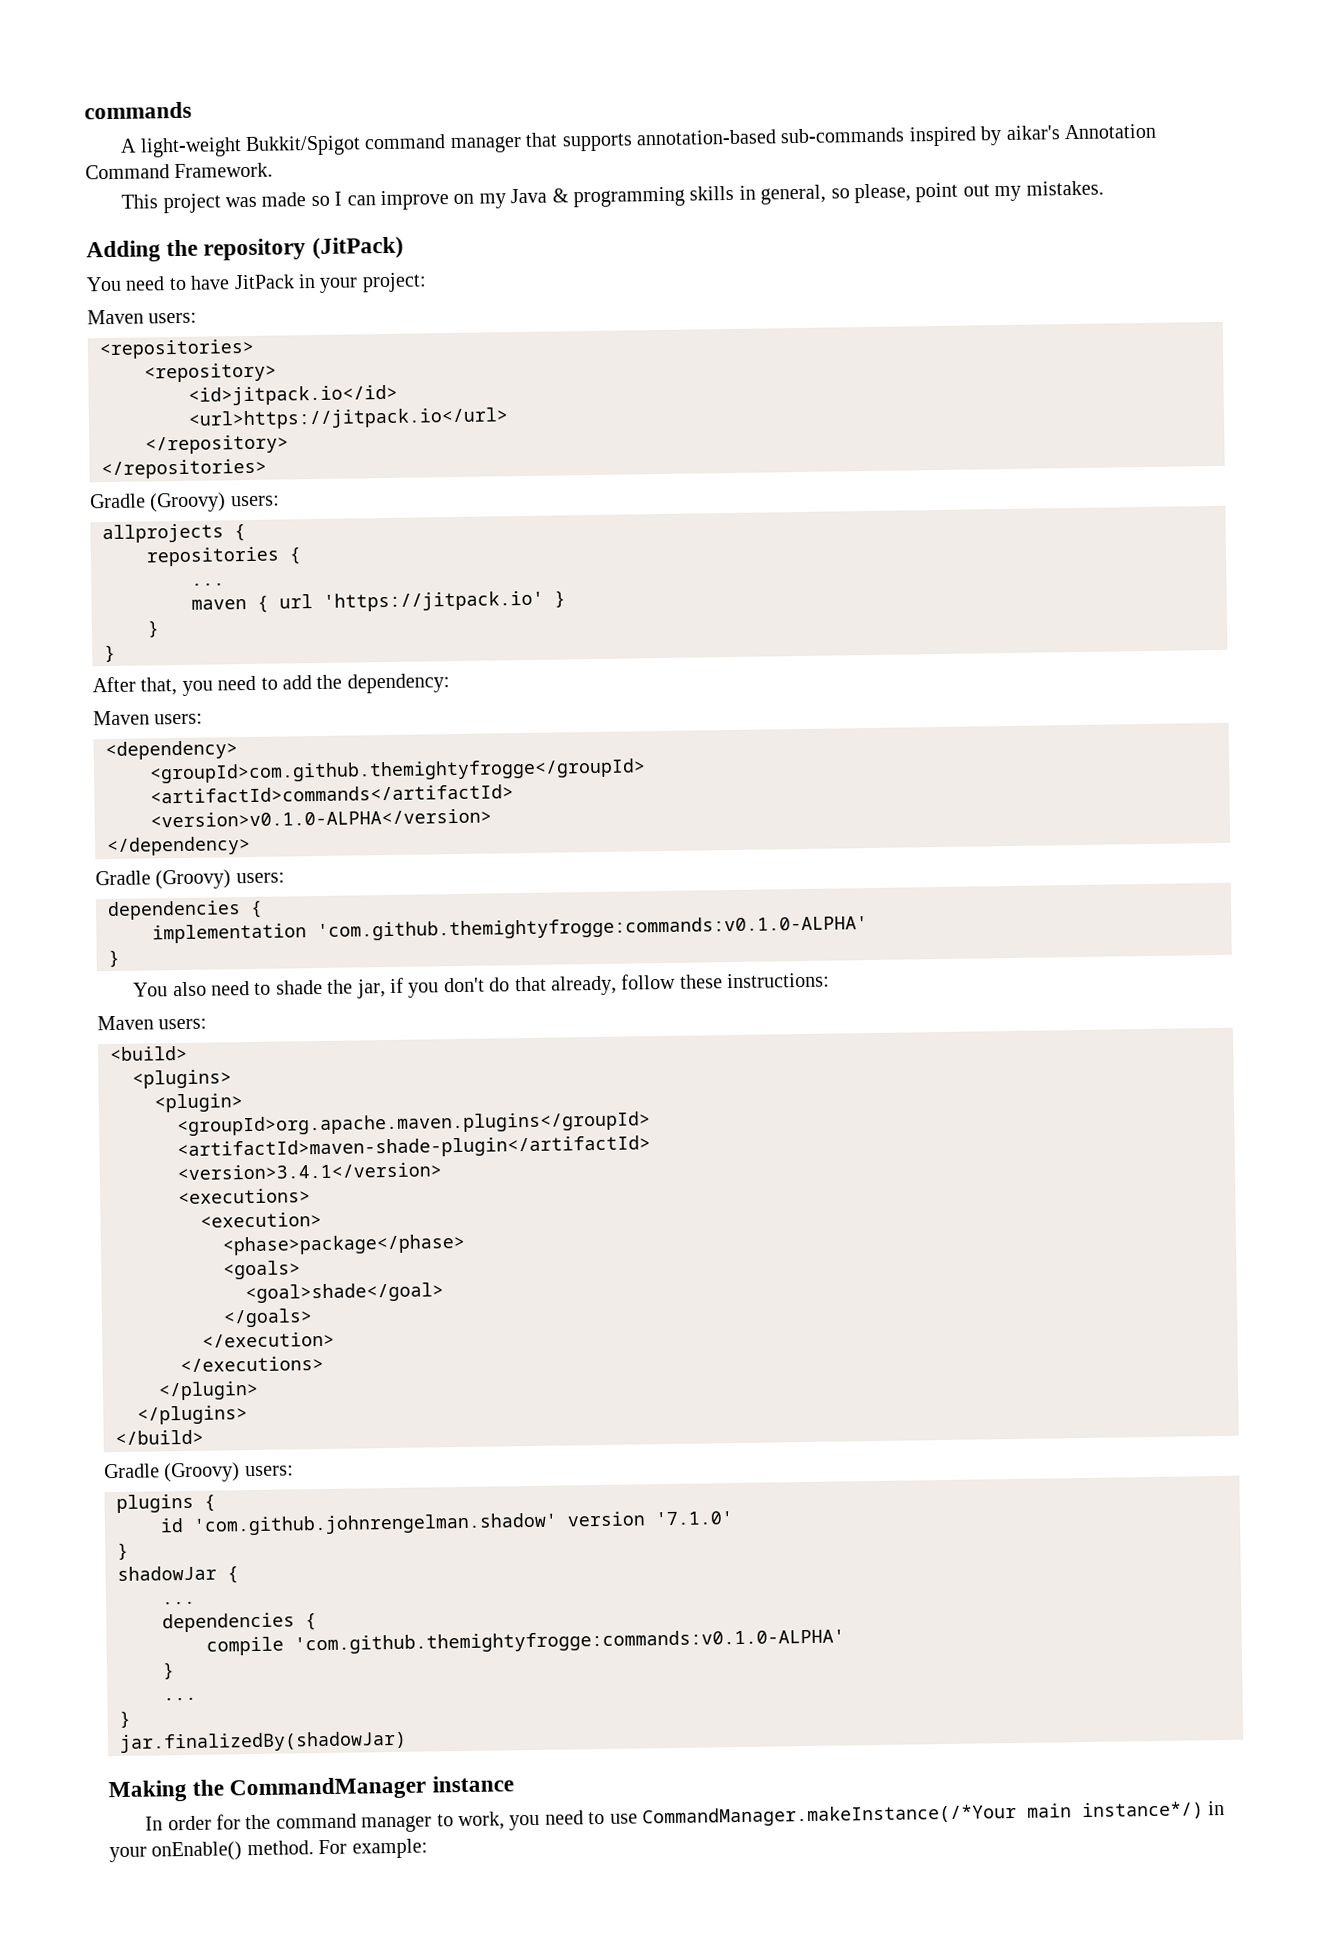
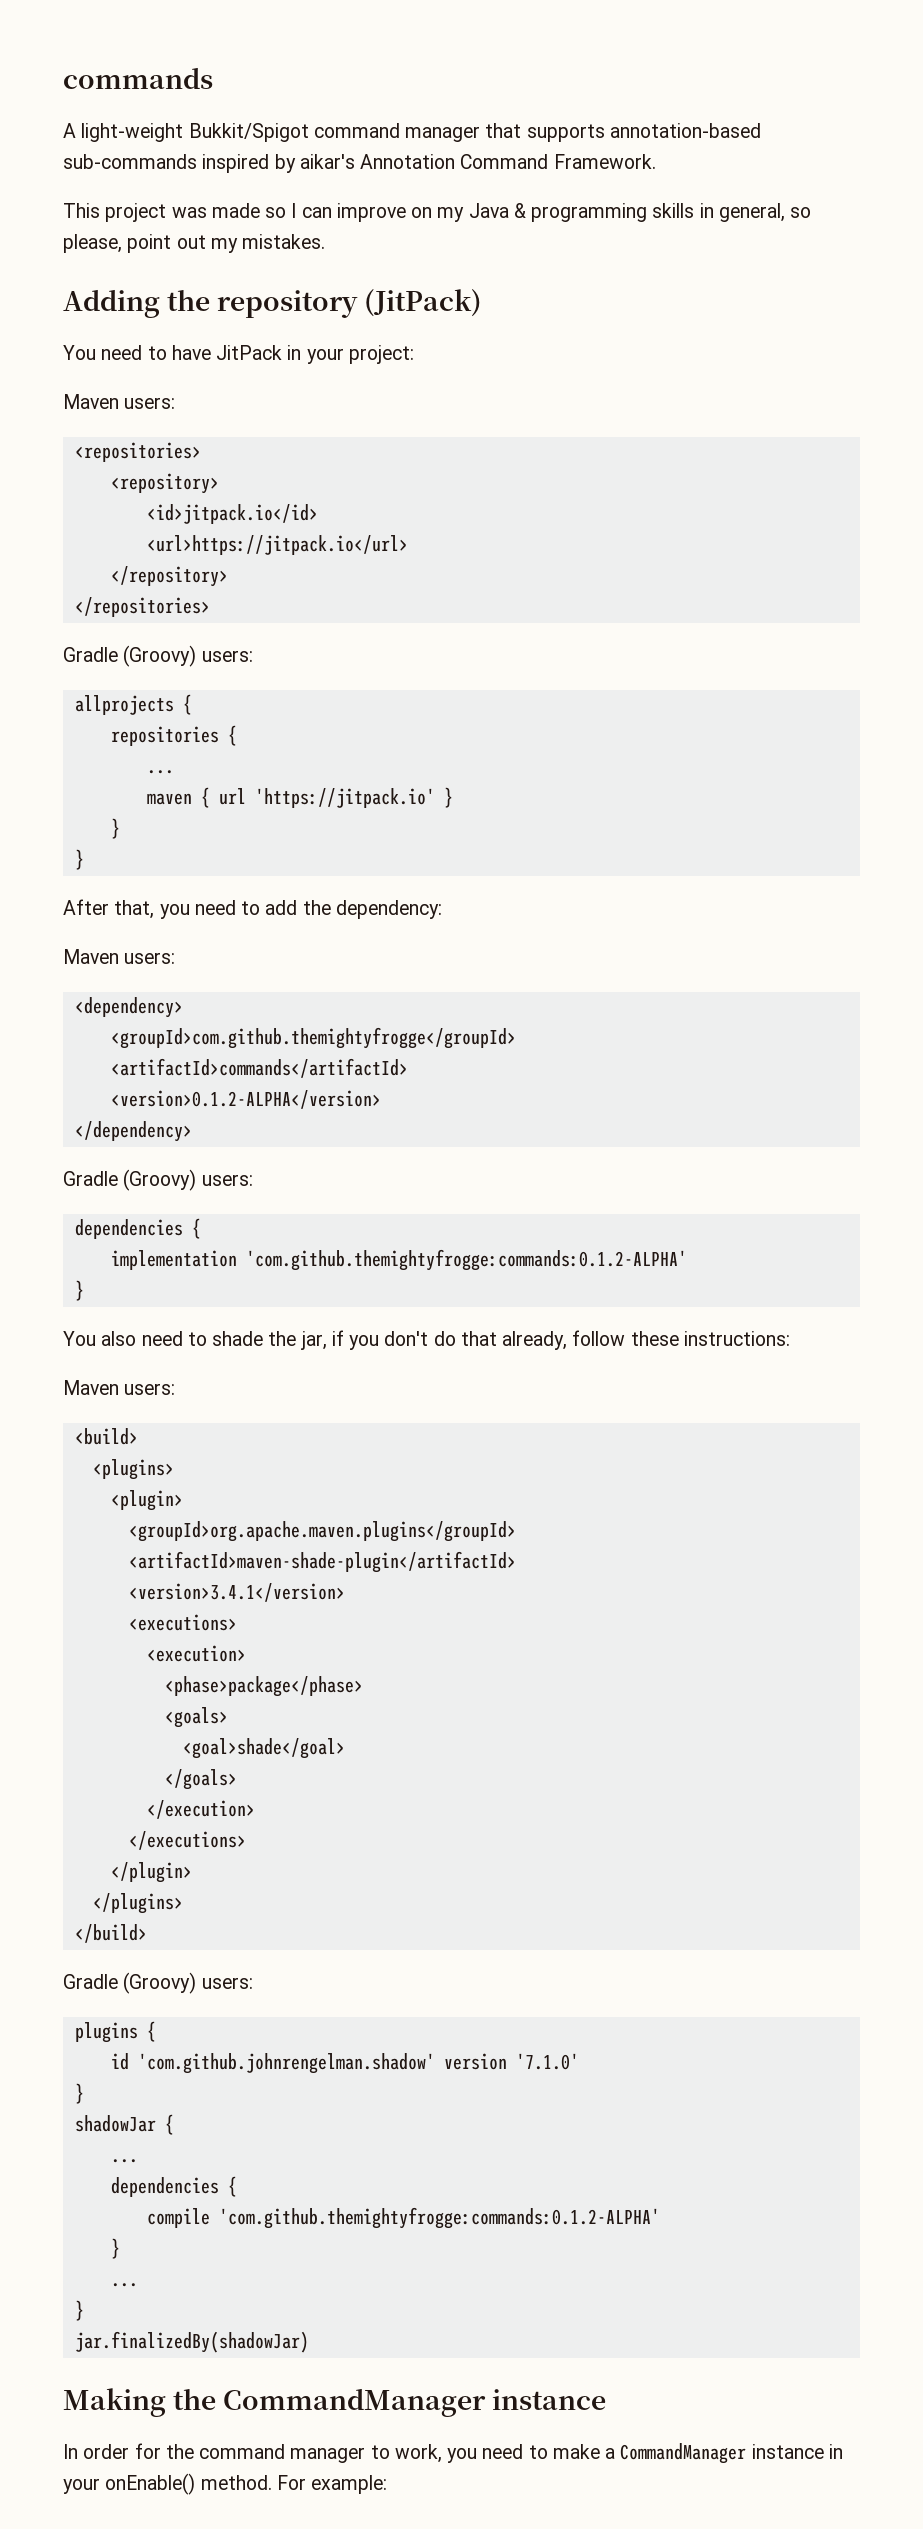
[150,808,492,828] <version>v0.1.0-ALPHA</version> -> [110,1090,381,1109] <version>0.1.2-ALPHA</version>
[317,915,868,942] 'com.github.themightyfrogge:commands:v0.1.0-ALPHA' -> [245,1249,687,1271] 'com.github.themightyfrogge:commands:0.1.2-ALPHA'
[294,1628,845,1655] 'com.github.themightyfrogge:commands:v0.1.0-ALPHA' -> [218,2207,660,2229] 'com.github.themightyfrogge:commands:0.1.2-ALPHA'
[609,1801,1204,1828] use CommandManager.makeInstance(/*Your main instance*/) -> [552,2443,824,2464] make a CommandManager instance

